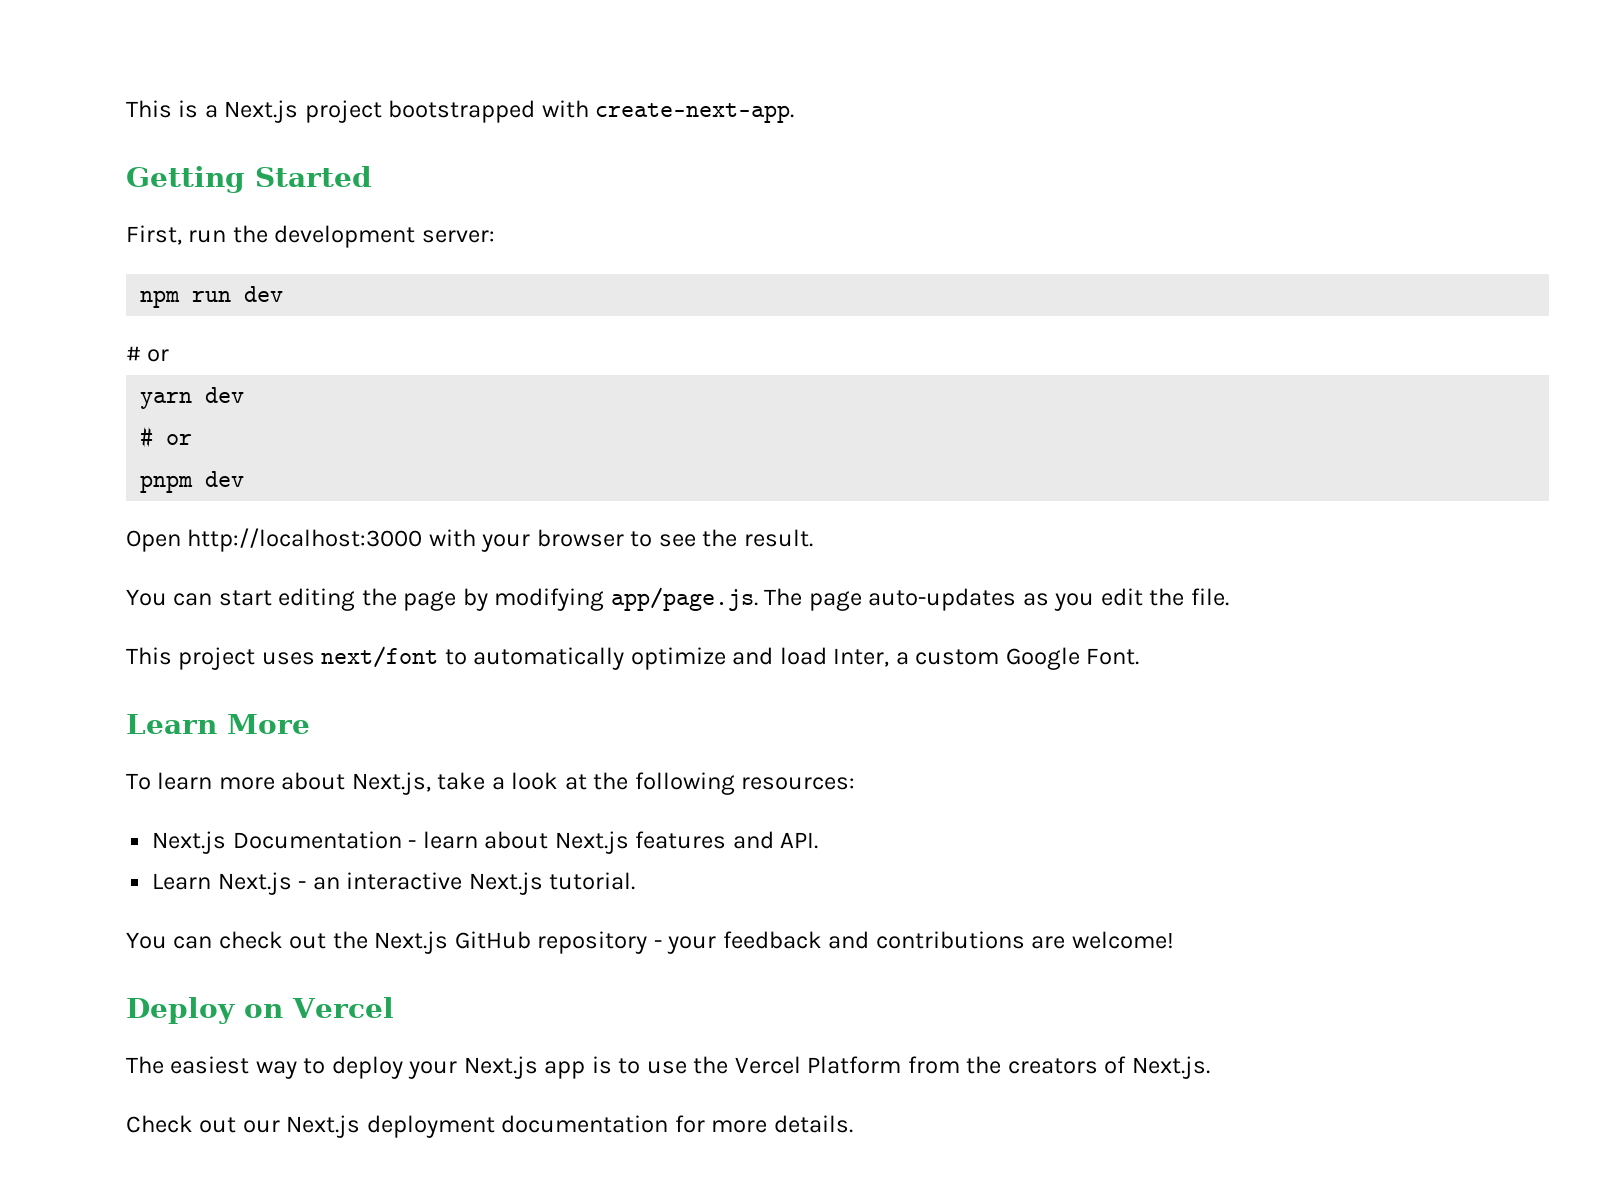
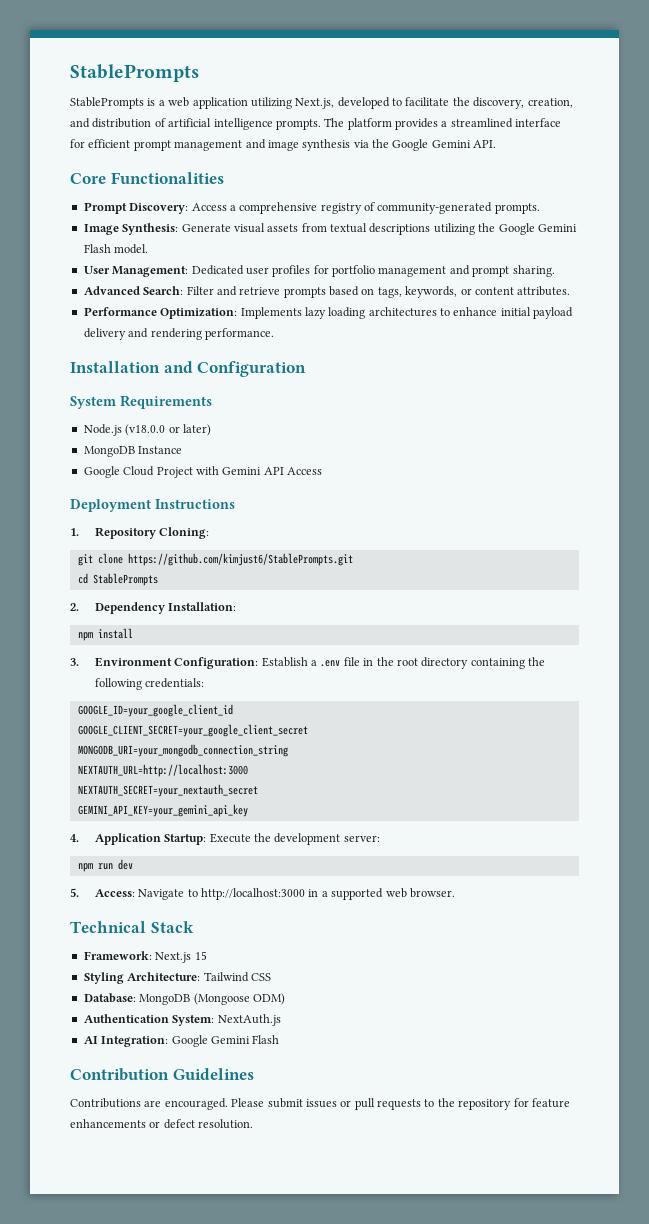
[126,100,795,123] [126,166,372,193] [126,225,227,245] This is a Next.js project bootstrapped with create-next-app. // Getting Started // First, run -> [70,64,199,82] [70,97,573,109] [70,118,562,130] [70,139,497,151] [70,172,224,184] [83,202,540,214] [83,223,577,235] [83,244,149,254] [83,265,555,277] [83,286,571,298] [83,307,574,319] [83,328,274,340] [70,361,307,377] [70,395,212,409] [83,424,211,436] [83,446,183,457] [83,466,322,478] [70,499,235,512] [70,527,210,539] [77,553,353,566] [77,573,158,586] [70,602,237,614] [77,628,133,641] [70,657,546,669] [94,678,205,690] [77,704,233,717] [77,724,308,737] [77,744,288,757] [77,764,248,777] [77,784,258,797] [77,804,248,817] [70,833,251,845] StablePrompts // StablePrompts is a web application utilizing Next.js, developed to facilitate the discovery, creation, and distribution of artificial intelligence prompts. The platform provides a streamlined interface for efficient prompt management and image synthesis via the Google Gemini API. // Core Functionalities // Prompt Discovery: Access a comprehensive registry of community-generated prompts. // Image Synthesis: Generate visual assets from textual descriptions utilizing the Google Gemini Flash model. // User Management: Dedicated user profiles for portfolio management and prompt sharing. // Advanced Search: Filter and retrieve prompts based on tags, keywords, or content attributes. // Performance Optimization: Implements lazy loading architectures to enhance initial payload delivery and rendering performance. // Installation and Configuration // System Requirements // Node.js (v18.0.0 or later) // MongoDB Instance // Google Cloud Project with Gemini API Access // Deployment Instructions // 1. Repository Cloning: // git clone https://github.com/kimjust6/StablePrompts.git // cd StablePrompts // 2. Dependency Installation: // npm install // 3. Environment Configuration: Establish a .env file in the root directory containing the following credentials: // GOOGLE_ID=your_google_client_id // GOOGLE_CLIENT_SECRET=your_google_client_secret // MONGODB_URI=your_mongodb_connection_string // NEXTAUTH_URL=http://localhost:3000 // NEXTAUTH_SECRET=your_nextauth_secret // GEMINI_API_KEY=your_gemini_api_key // 4. Application Startup: Execute
[126,346,170,362] [140,387,245,409] [140,426,193,448] [140,471,245,493] [126,528,813,552] [126,587,1229,611] [126,646,1140,670] [126,714,310,734] [126,772,856,795] [152,831,819,854] [152,872,636,895] [126,931,1174,954] [126,997,394,1024] [126,1056,1210,1079] [126,1115,853,1138] # or // yarn dev // # or // pnpm dev // Open http://localhost:3000 with your browser to see the result. // You can start editing the page by modifying app/page.js. The page auto-updates as you edit the file. // This project uses next/font to automatically optimize and load Inter, a custom Google Font. // Learn More // To learn more about Next.js, take a look at the following resources: // Next.js Documentation - learn about Next.js features and API. // Learn Next.js - an interactive Next.js tutorial. // You can check out the Next.js GitHub repository - your feedback and contributions are welcome! // Deploy on Vercel // The easiest way to deploy your Next.js app is to use the Vercel Platform from the creators of Next.js. // Check out our Next.js deployment documentation for more details. -> [70,888,455,900] [70,921,194,933] [83,951,207,963] [83,972,271,984] [83,993,285,1005] [83,1014,281,1026] [83,1035,280,1047] [70,1068,254,1081] [70,1098,570,1110] [70,1119,254,1129] 5. Access: Navigate to http://localhost:3000 in a supported web browser. // Technical Stack // Framework: Next.js 15 // Styling Architecture: Tailwind CSS // Database: MongoDB (Mongoose ODM) // Authentication System: NextAuth.js // AI Integration: Google Gemini Flash // Contribution Guidelines // Contributions are encouraged. Please submit issues or pull requests to the repository for feature enhancements or defect resolution.

